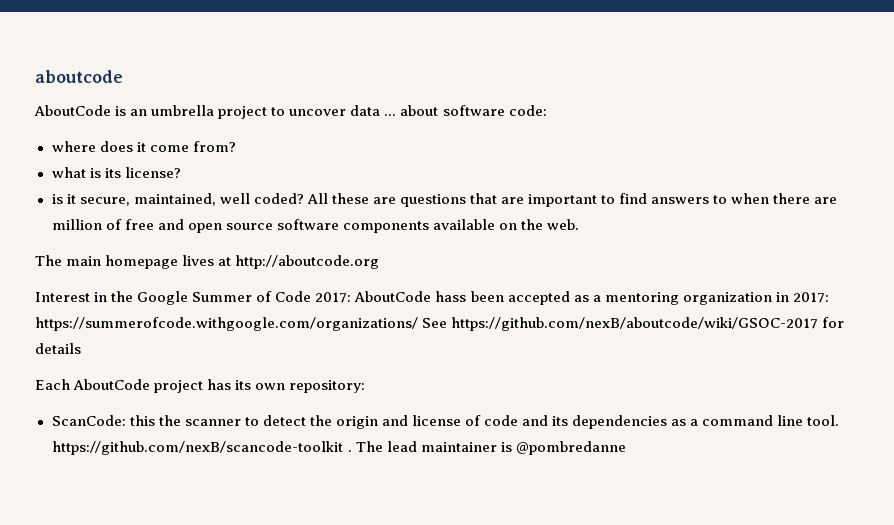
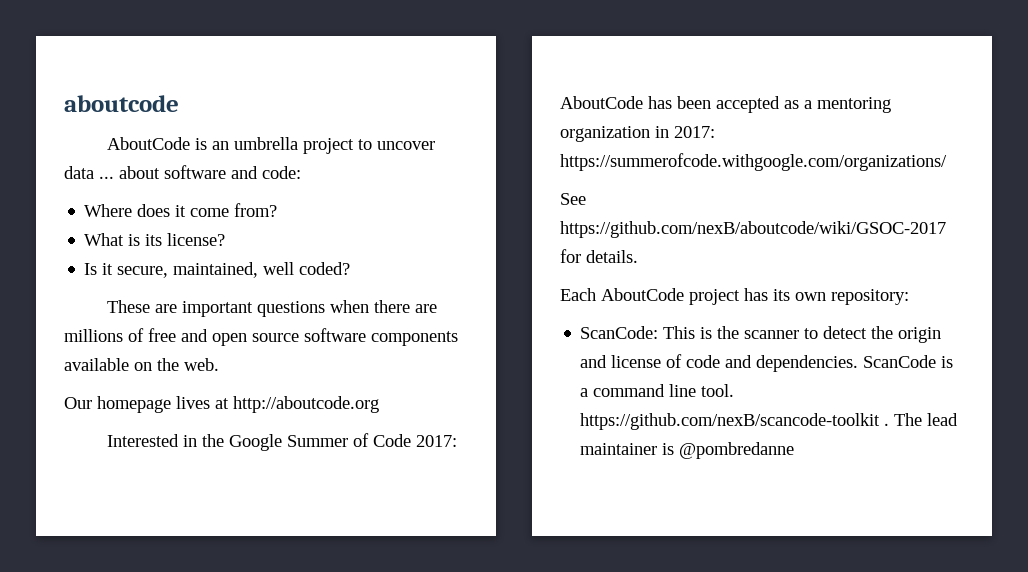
(505, 110) none -> [231,166,258,179] and
[51,141,96,152] where -> [84,204,133,217] Where
[51,167,86,178] what -> [84,233,125,246] What
[51,194,63,204] is -> [84,263,98,275] Is
[306,193,728,207] All these are questions that are important to find answers to -> [107,300,326,317] // These are important questions
[51,219,102,230] million -> [64,329,123,342] millions
[35,255,102,266] The main -> [64,397,92,409] Our
[35,292,90,302] Interest -> [107,434,180,447] Interested
[435,291,467,302] hass -> [648,96,672,109] has
(418, 324) none -> (947, 162) //
[35,343,81,354] details -> [586,250,638,263] details.
[129,415,155,426] this -> [663,326,713,339] This is
[552,415,687,429] its dependencies as -> [756,355,954,372] dependencies. ScanCode is

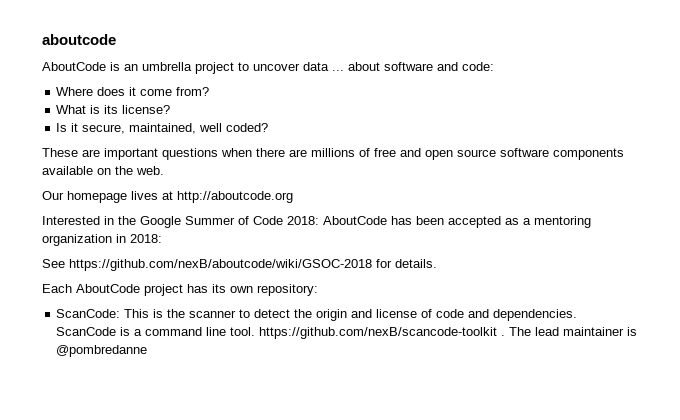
[416,435,458,447] 2017: -> [287,216,319,225] 2018:
[674,126,715,138] [560,153,947,171] 2017: https://summerofcode.withgoogle.com/organizations/ -> [130,234,162,243] 2018:
[560,221,946,238] https://github.com/nexB/aboutcode/wiki/GSOC-2017 -> [69,259,372,271] https://github.com/nexB/aboutcode/wiki/GSOC-2018

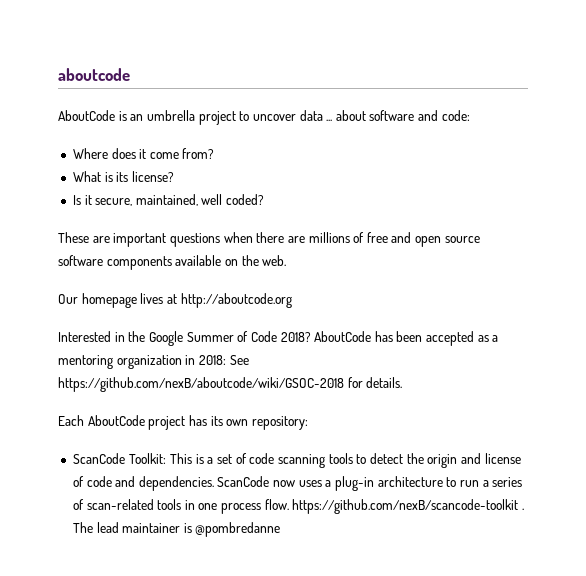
[287,216,319,225] 2018: -> [280,332,311,342] 2018?
(162, 238) // -> (226, 360) none
[56,309,237,318] ScanCode: This is the scanner -> [72,453,353,468] ScanCode Toolkit: This is a set of code scanning tools
[120,327,256,336] is a command line tool. -> [273,476,523,491] [72,499,289,514] now uses a plug-in architecture to run a series of scan-related tools in one process flow.

